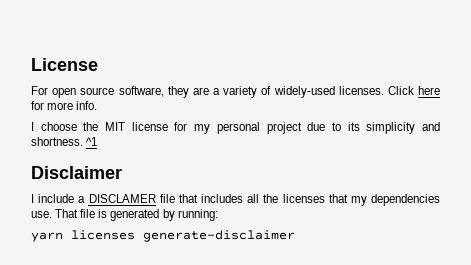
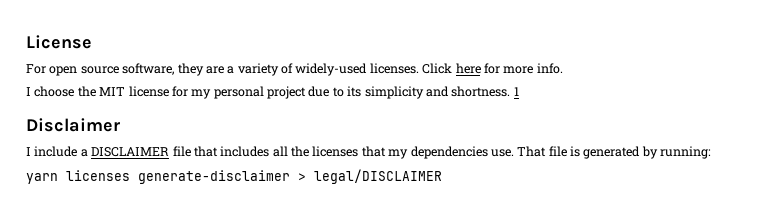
[86,137,98,146] ^1 -> [513,87,519,96] 1
[88,194,156,203] DISCLAMER -> [91,147,170,157] DISCLAIMER
(295, 236) none -> [298,169,442,184] > legal/DISCLAIMER

